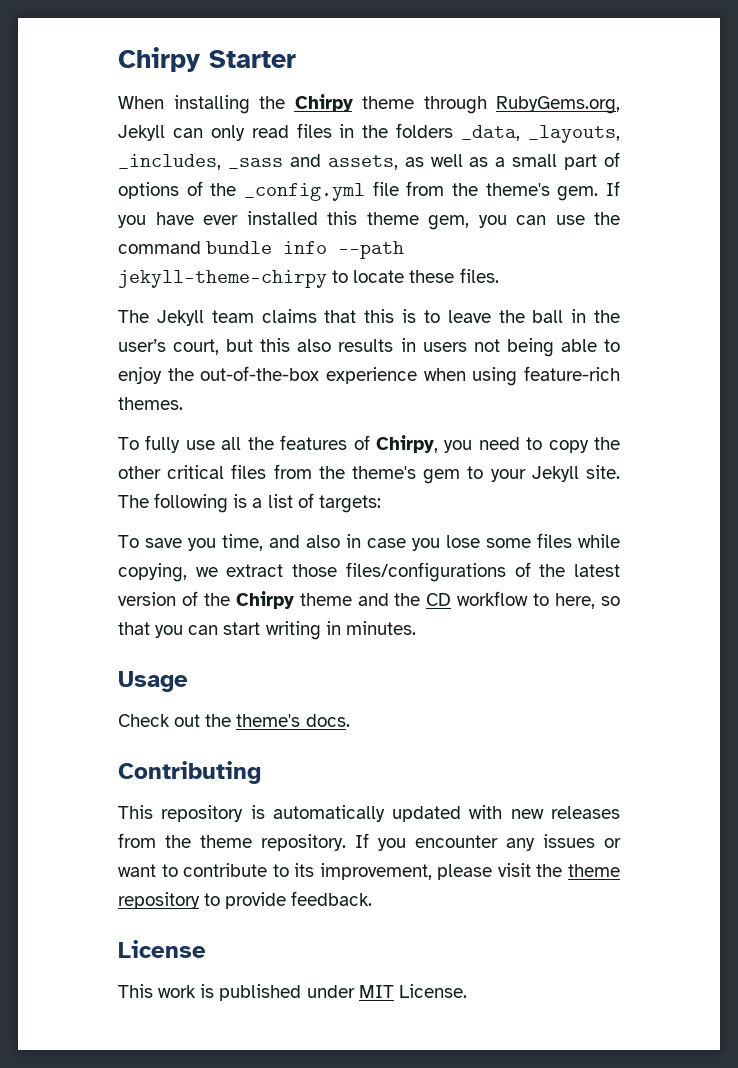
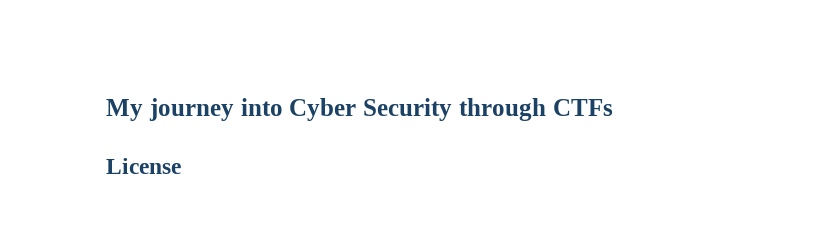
[118,47,296,72] [118,94,620,114] [118,123,620,143] [118,152,620,170] [118,181,620,201] [118,211,620,230] [118,241,405,259] [118,268,499,288] [118,309,620,326] [118,338,620,357] [118,366,620,386] [118,397,183,410] [118,435,621,453] [118,464,620,484] [118,493,381,513] [118,533,620,551] [118,562,620,582] [118,591,621,609] [118,621,416,640] [118,671,188,692] [118,714,350,727] [118,761,261,784] [118,805,620,822] [118,833,621,851] [118,863,620,880] [118,891,373,909] [118,940,206,958] [118,984,467,1001] Chirpy Starter // When installing the Chirpy theme through RubyGems.org, Jekyll can only read files in the folders _data, _layouts, _includes, _sass and assets, as well as a small part of options of the _config.yml file from the theme's gem. If you have ever installed this theme gem, you can use the command bundle info --path jekyll-theme-chirpy to locate these files. // The Jekyll team claims that this is to leave the ball in the user’s court, but this also results in users not being able to enjoy the out-of-the-box experience when using feature-rich themes. // To fully use all the features of Chirpy, you need to copy the other critical files from the theme's gem to your Jekyll site. The following is a list of targets: // To save you time, and also in case you lose some files while copying, we extract those files/configurations of the latest version of the Chirpy theme and the CD workflow to here, so that you can start writing in minutes. // Usage // Check out the theme's docs. // Contributing // This repository is automatically updated with new releases from the theme repository. If you encounter any issues or want to contribute to its improvement, please visit the theme repository to provide feedback. // License // This work is published under MIT License. -> [106,98,613,121] [106,158,181,174] My journey into Cyber Security through CTFs // License

